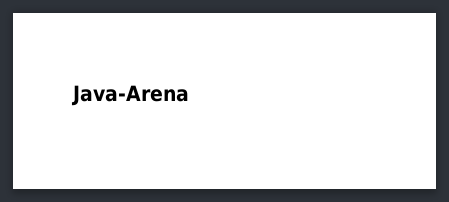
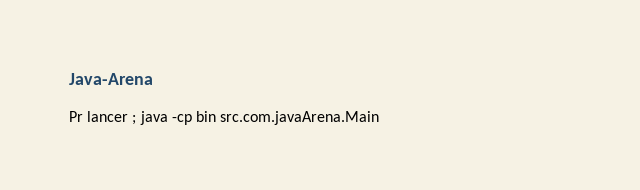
(189, 95) none -> [69,111,380,125] // Pr lancer ; java -cp bin src.com.javaArena.Main

